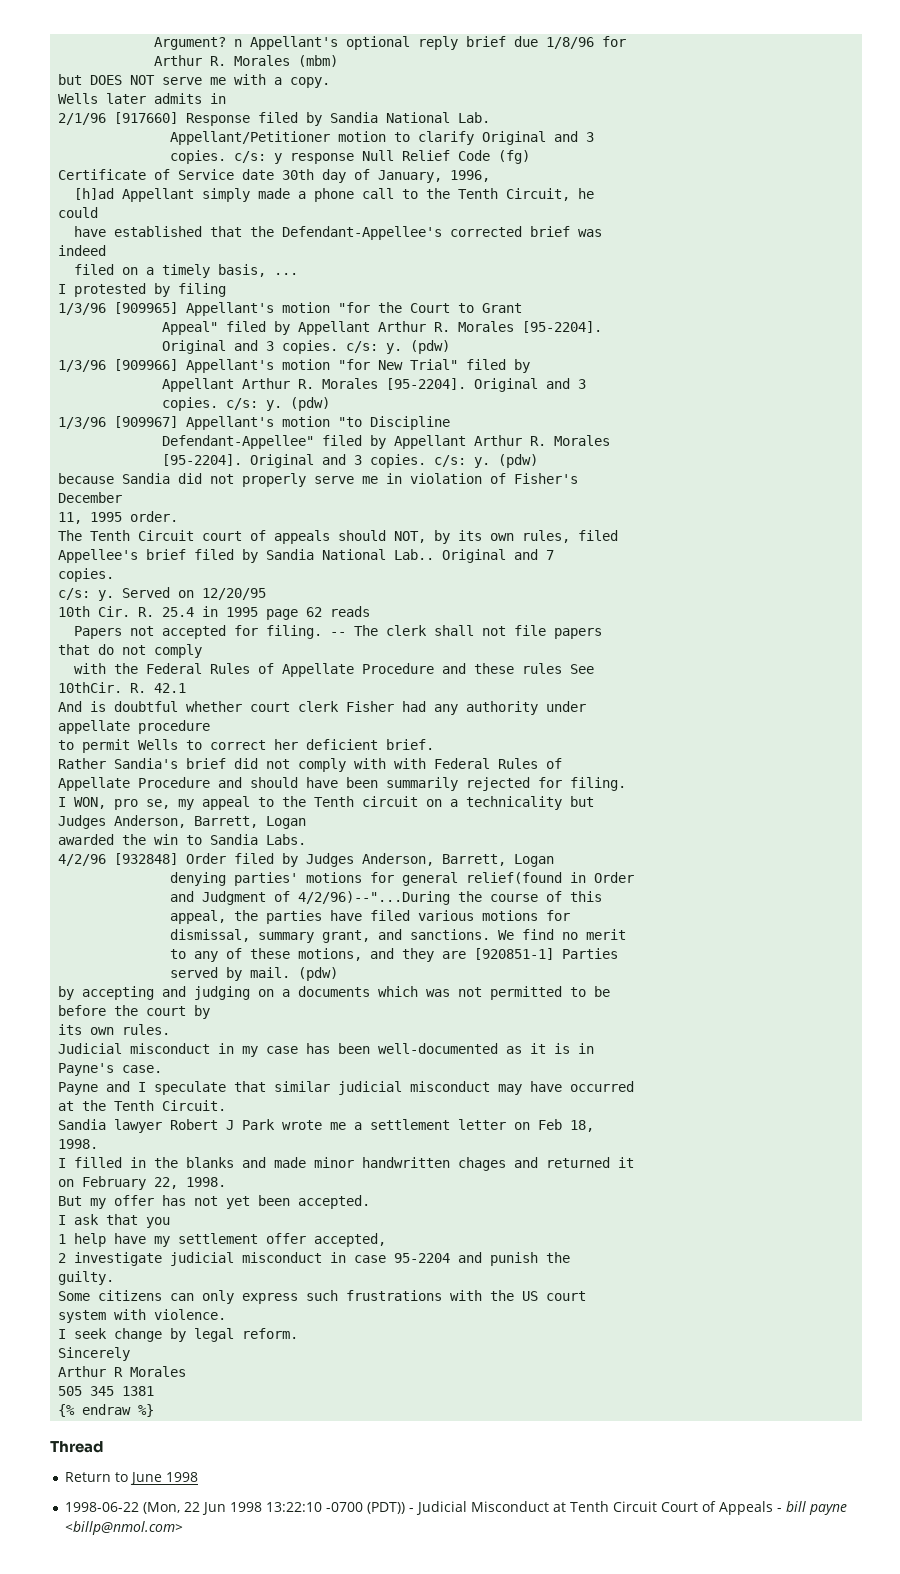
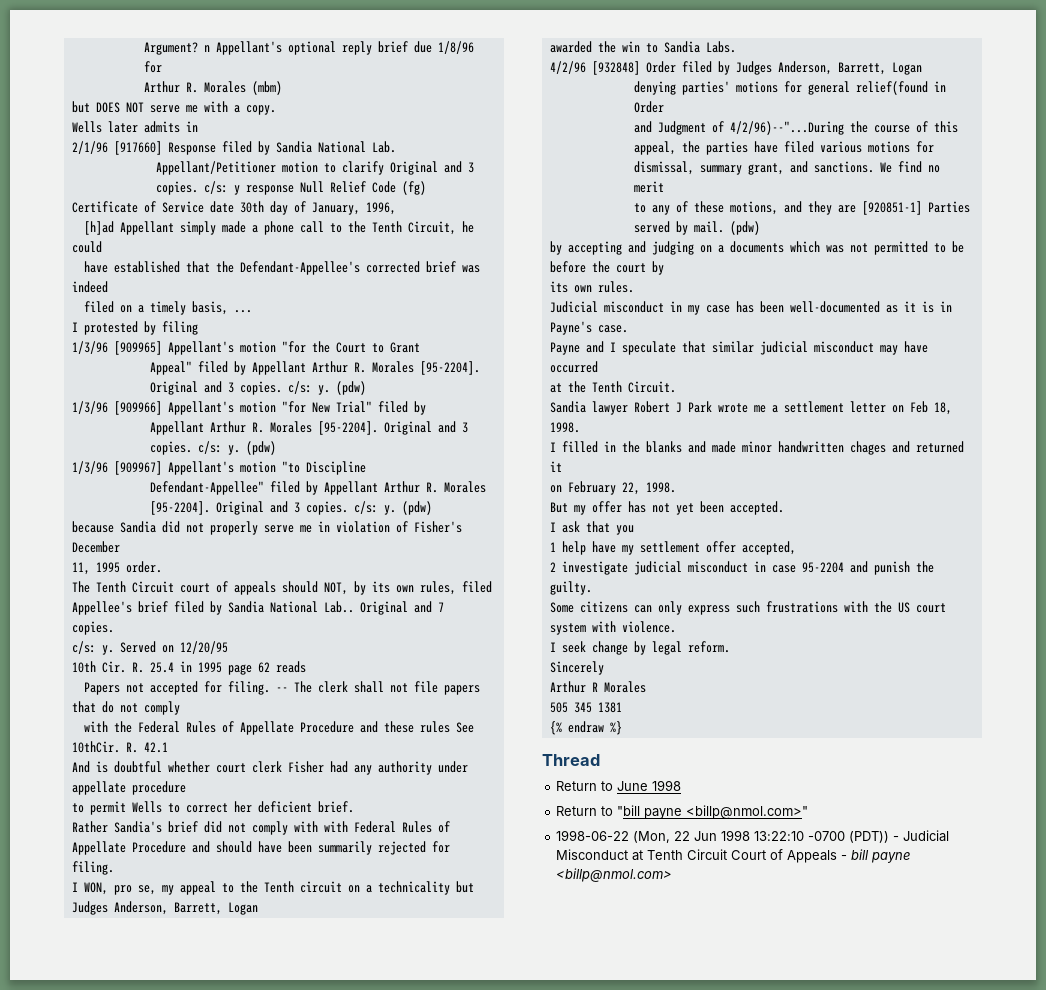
(199, 1477) none -> [556,805,809,819] // Return to "bill payne <billp@nmol.com>"

